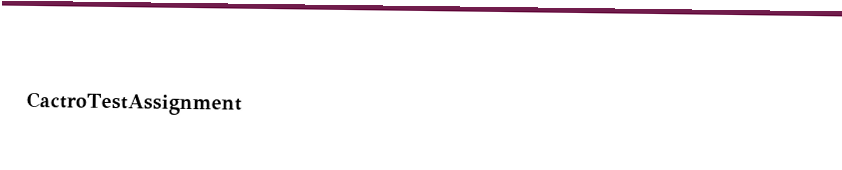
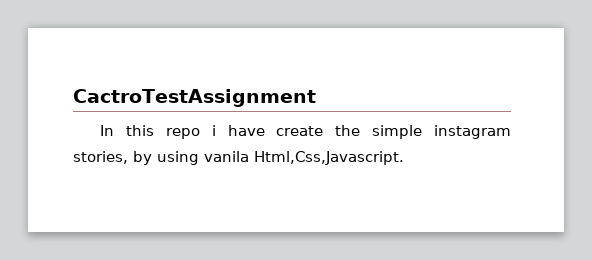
(242, 103) none -> [100,125,511,139] [73,151,404,165] // In this repo i have create the simple instagram stories, by using vanila Html,Css,Javascript.

